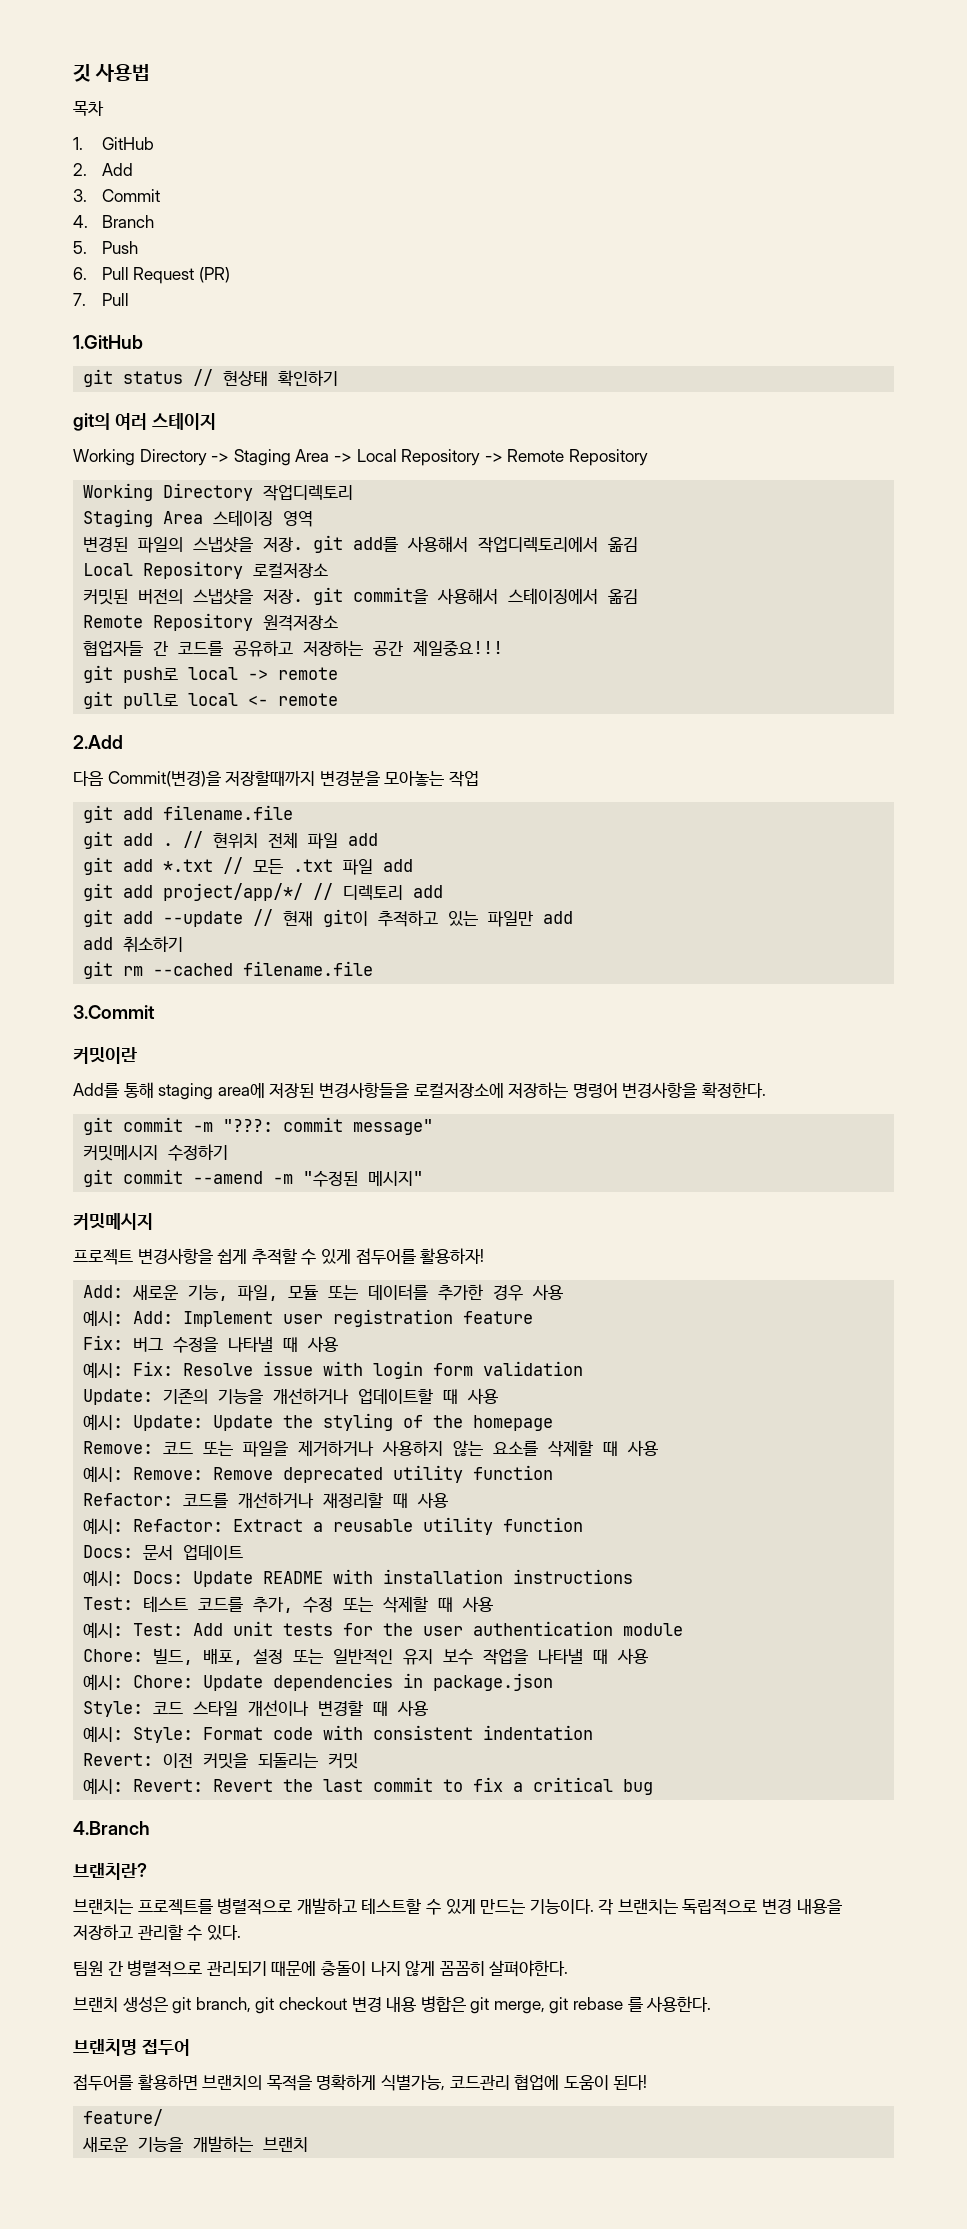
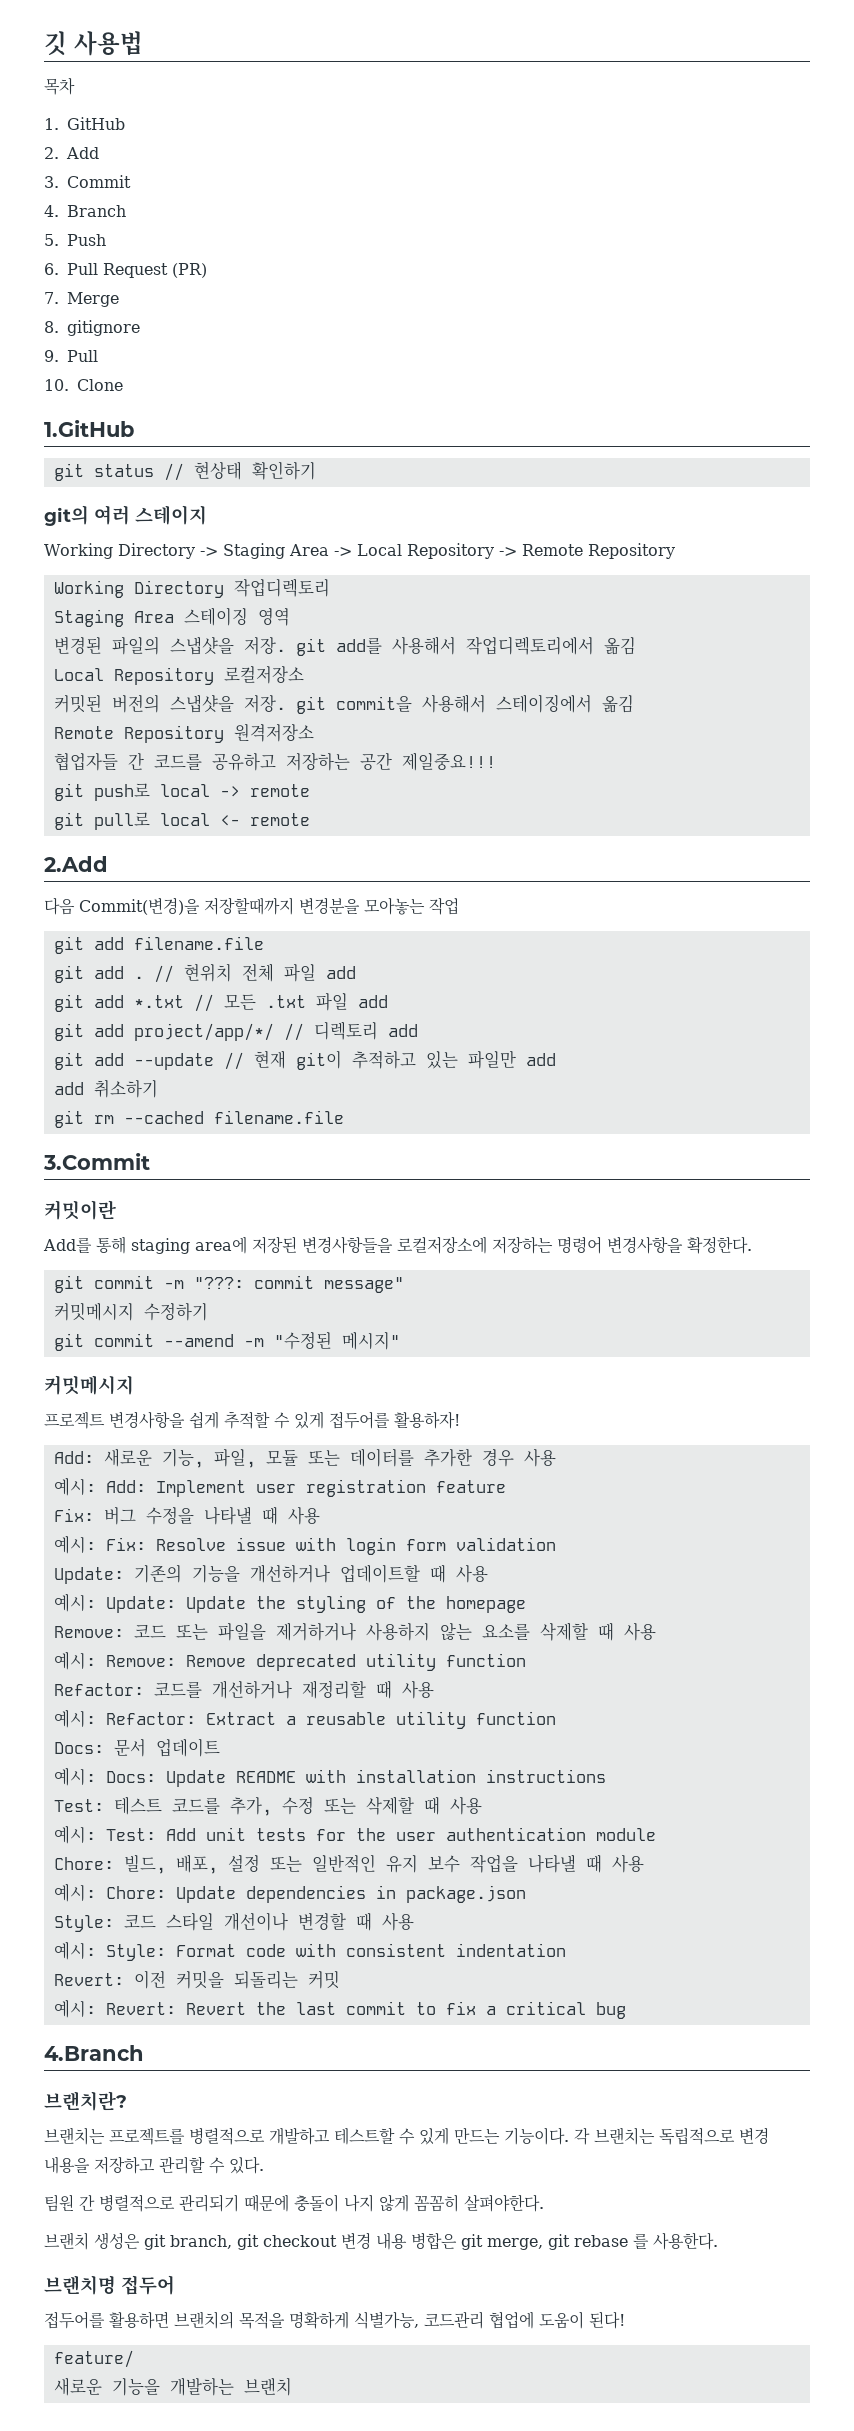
[101,293,129,306] Pull -> [67,292,119,307] [44,320,140,336] [44,350,98,362] [44,379,123,391] Merge // 8. gitignore // 9. Pull // 10. Clone

